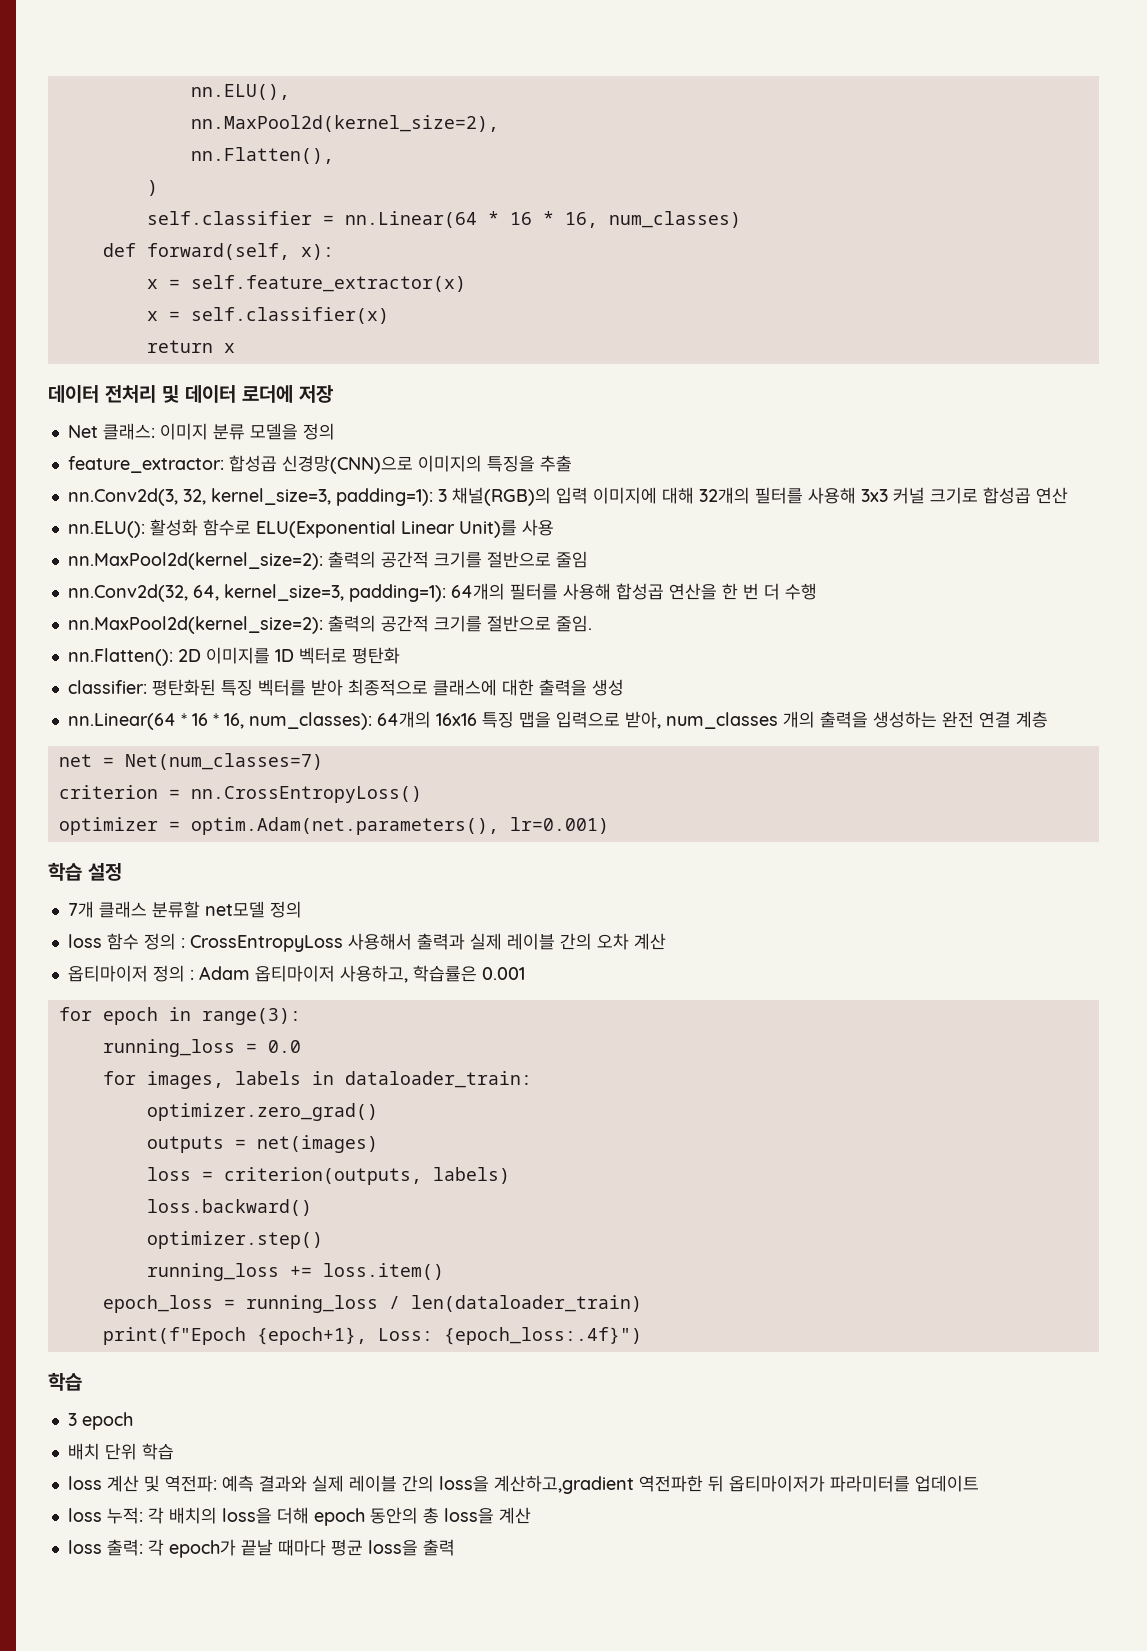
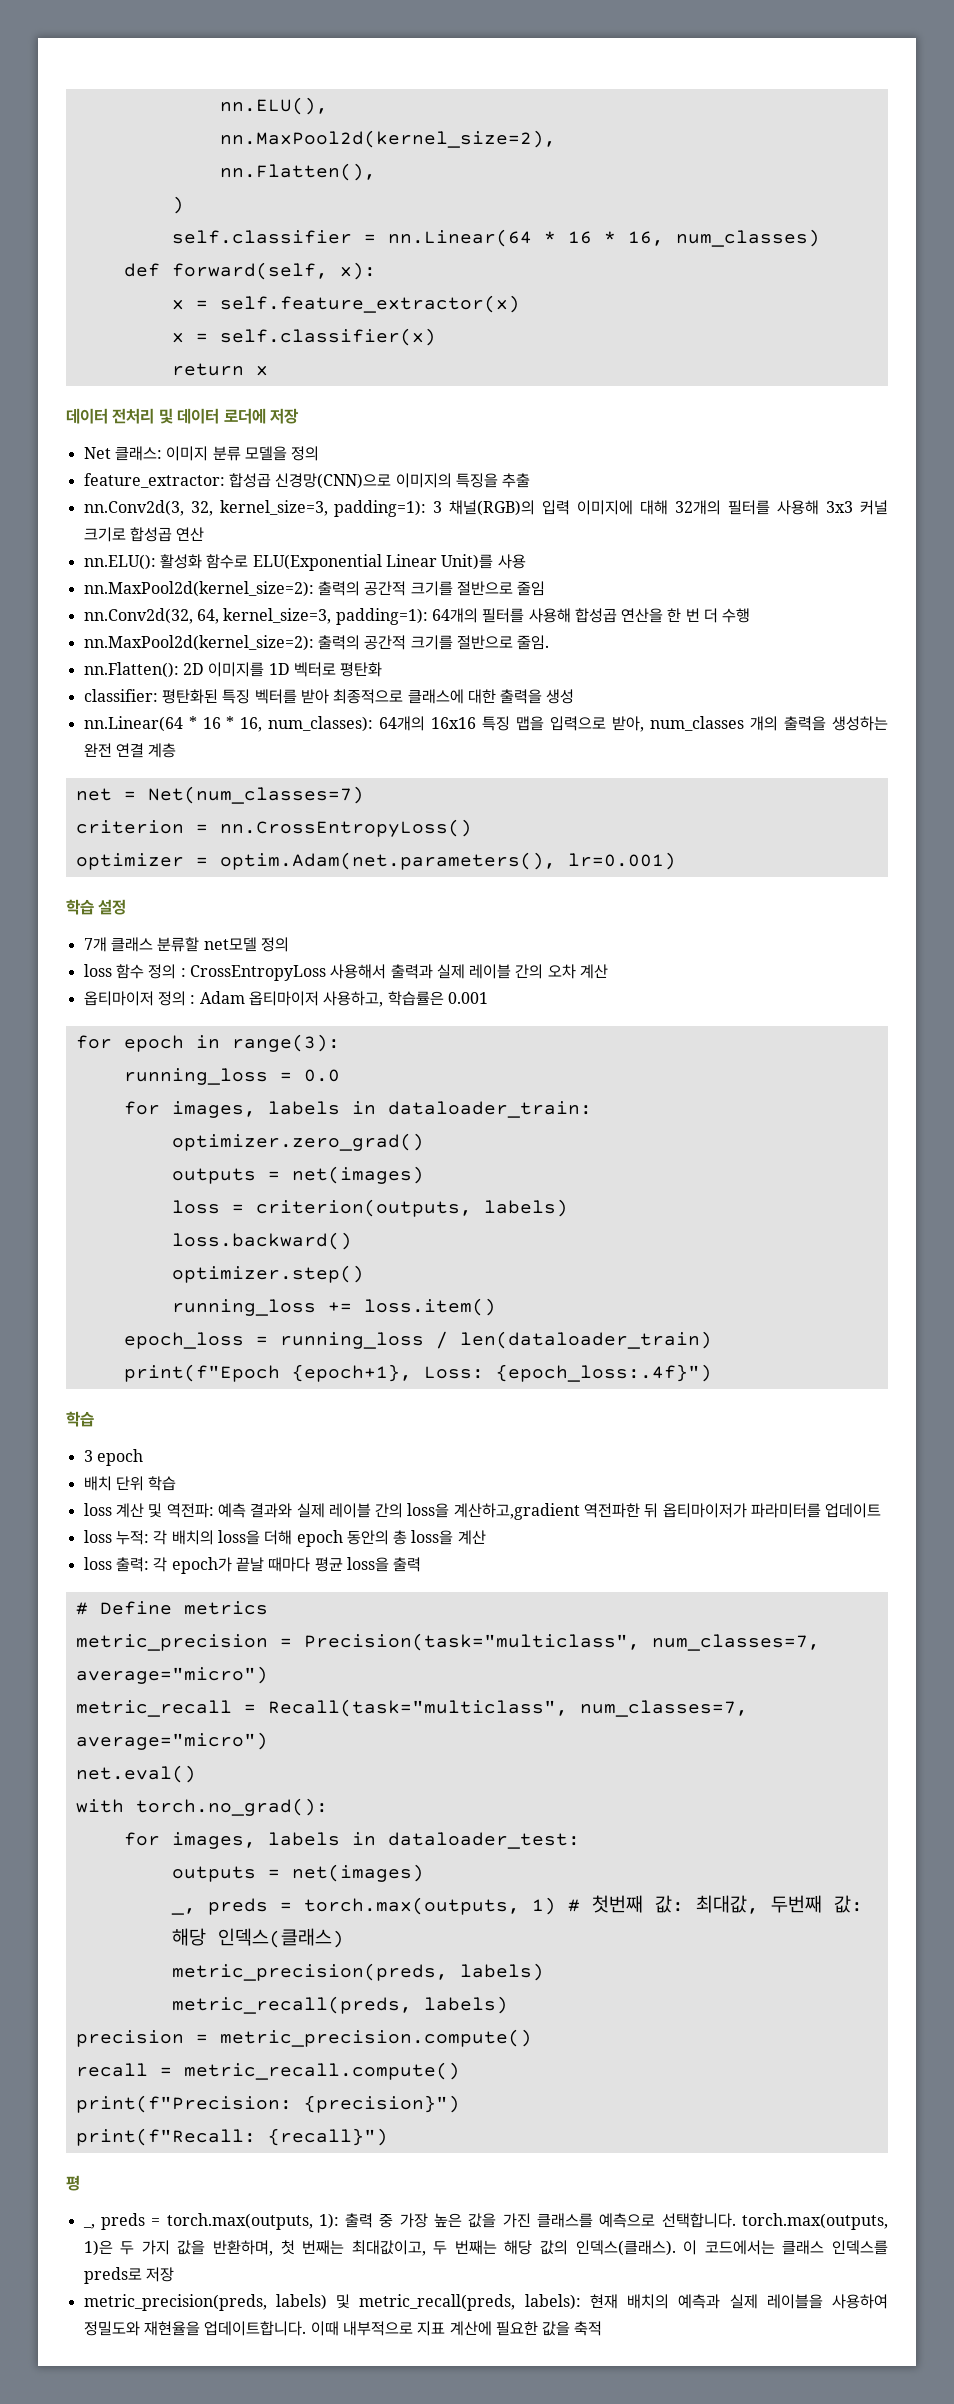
(455, 1547) none -> [75,1601,268,1615] [75,1633,820,1651] [75,1666,268,1684] [75,1699,748,1717] [75,1732,268,1750] [75,1765,196,1783] [75,1798,328,1816] [123,1832,580,1849] [171,1864,424,1882] [170,1895,863,1915] [171,1928,344,1948] [171,1963,544,1981] [171,1996,508,2014] [75,2029,532,2047] [75,2062,460,2080] [75,2095,460,2113] [75,2128,388,2146] [66,2175,80,2191] [82,2213,888,2230] [83,2240,888,2256] [83,2267,174,2284] [83,2294,888,2311] [83,2321,603,2336] // # Define metrics // metric_precision = Precision(task="multiclass", num_classes=7, average="micro") // metric_recall = Recall(task="multiclass", num_classes=7, average="micro") // net.eval() // with torch.no_grad(): // for images, labels in dataloader_test: // outputs = net(images) // _, preds = torch.max(outputs, 1) # 첫번째 값: 최대값, 두번째 값: 해당 인덱스(클래스) // metric_precision(preds, labels) // metric_recall(preds, labels) // precision = metric_precision.compute() // recall = metric_recall.compute() // print(f"Precision: {precision}") // print(f"Recall: {recall}") // 평 // _, preds = torch.max(outputs, 1): 출력 중 가장 높은 값을 가진 클래스를 예측으로 선택합니다. torch.max(outputs, 1)은 두 가지 값을 반환하며, 첫 번째는 최대값이고, 두 번째는 해당 값의 인덱스(클래스). 이 코드에서는 클래스 인덱스를 preds로 저장 // metric_precision(preds, labels) 및 metric_recall(preds, labels): 현재 배치의 예측과 실제 레이블을 사용하여 정밀도와 재현율을 업데이트합니다. 이때 내부적으로 지표 계산에 필요한 값을 축적

